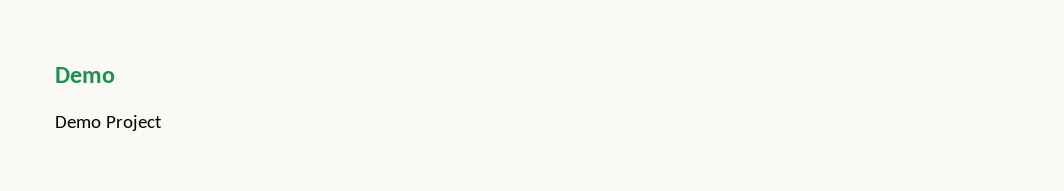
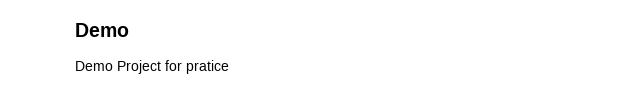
(162, 123) none -> [165,60,229,74] for pratice

